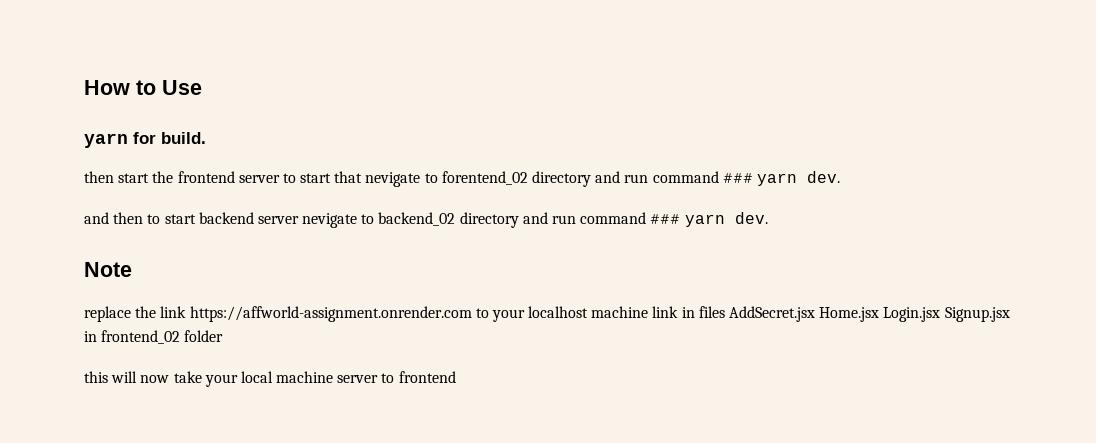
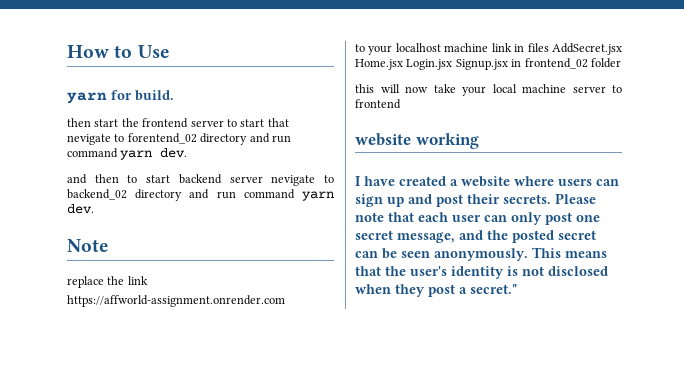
[722,173,753,183] ### -> (118, 153) none
[650,214,681,224] ### -> (295, 194) none
(187, 312) none -> (148, 280) //
(472, 314) none -> (285, 301) //
(456, 377) none -> [355,133,479,149] [355,176,619,187] [355,193,596,207] [355,212,600,225] [355,230,596,243] [355,247,607,261] [355,266,608,279] [355,284,517,297] // website working // I have created a website where users can sign up and post their secrets. Please note that each user can only post one secret message, and the posted secret can be seen anonymously. This means that the user's identity is not disclosed when they post a secret."

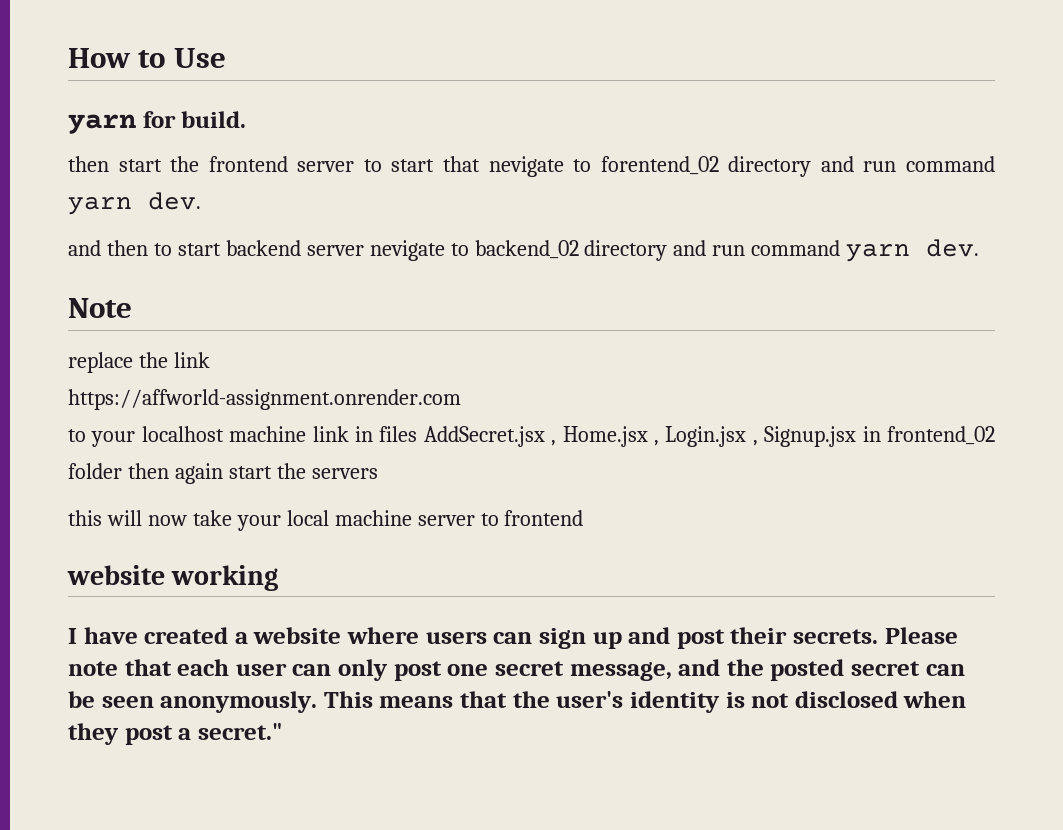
[355,59,453,70] Home.jsx Login.jsx -> [551,426,758,447] , Home.jsx , Login.jsx ,
(621, 63) none -> [127,463,378,484] then again start the servers

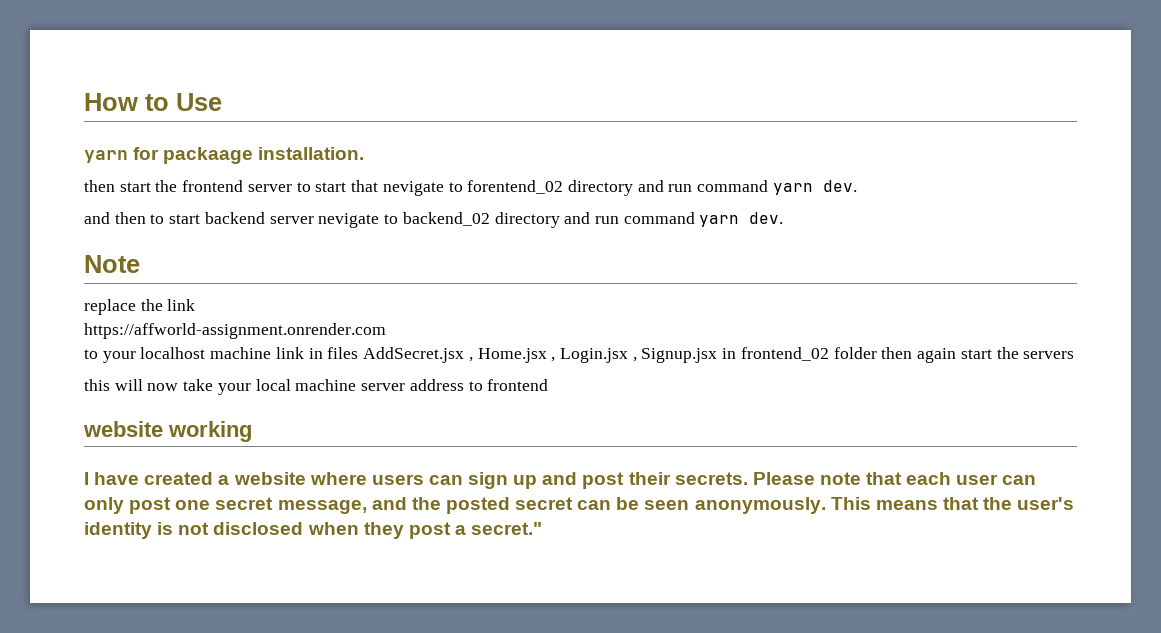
[181,111,247,128] build. -> [163,147,365,164] packaage installation.
(475, 520) none -> [409,379,464,391] address

